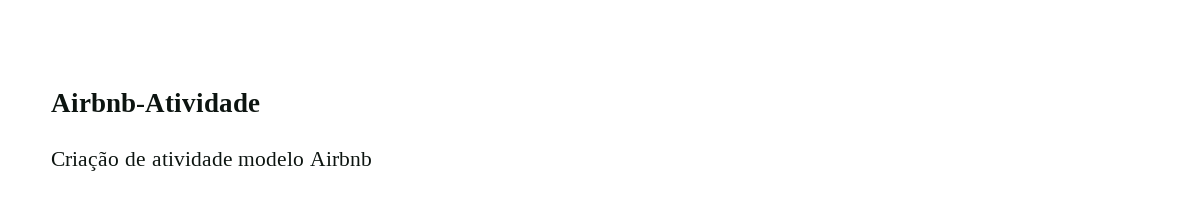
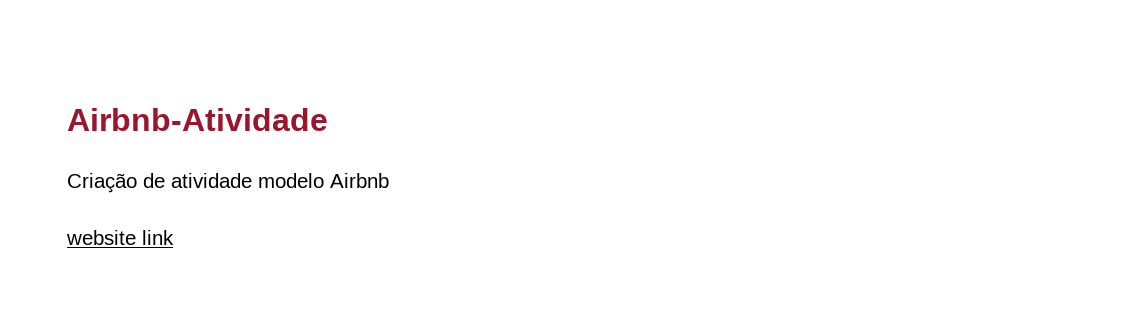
(373, 159) none -> [66,230,174,245] // website link

